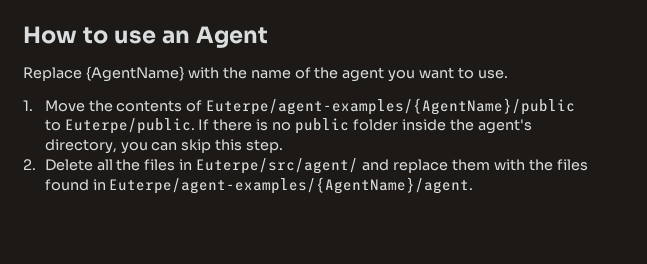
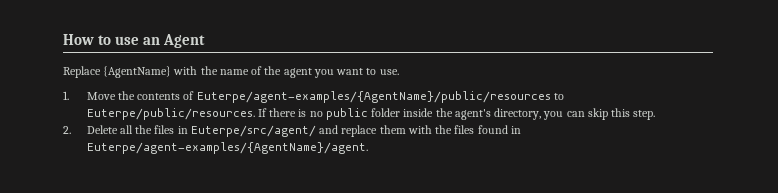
[206,98,576,115] [44,118,195,134] Euterpe/agent-examples/{AgentName}/public to Euterpe/public. -> [196,91,564,103] [86,108,255,120] Euterpe/agent-examples/{AgentName}/public/resources to Euterpe/public/resources.

